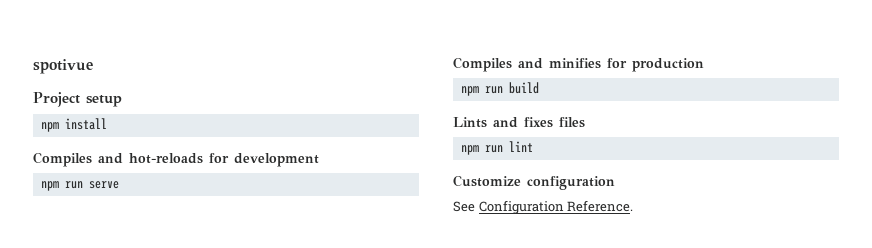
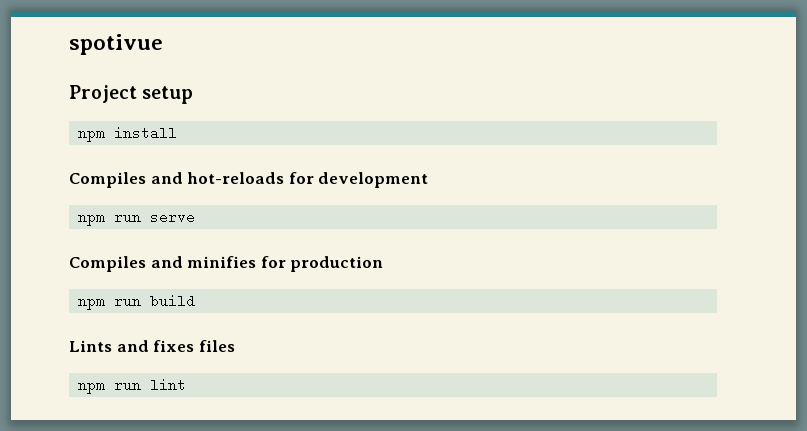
[453,175,615,190] [453,200,634,214] // Customize configuration // See Configuration Reference. -> (186, 384) none

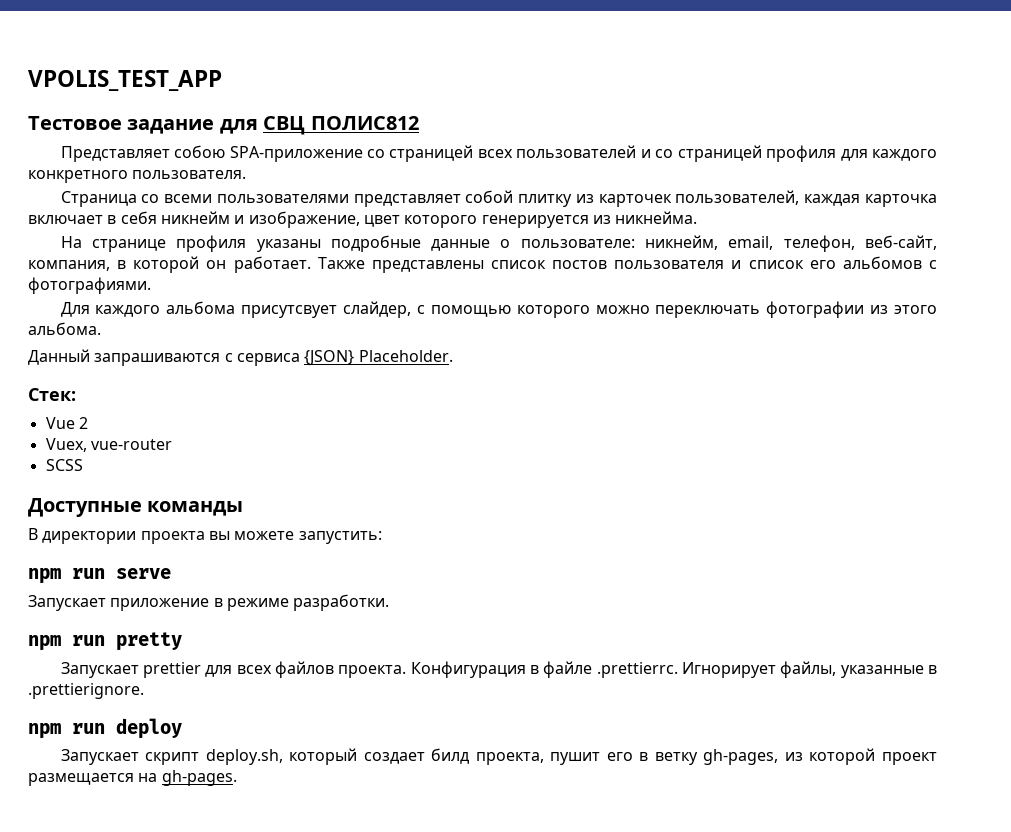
[69,34,163,55] [69,85,194,104] [77,126,177,142] [69,172,429,188] [77,210,195,226] [69,256,384,272] [77,294,195,310] [69,340,235,352] [77,379,186,394] spotivue // Project setup // npm install // Compiles and hot-reloads for development // npm run serve // Compiles and minifies for production // npm run build // Lints and fixes files // npm run lint -> [28,70,222,91] [28,116,419,135] [60,145,937,162] [28,170,247,183] [60,190,938,207] [28,211,698,228] [60,235,938,252] [28,256,937,273] [28,277,151,294] [60,301,938,318] [28,322,101,335] [28,349,453,366] [28,388,76,401] [45,417,88,429] [45,438,172,452] [45,459,83,471] [28,498,244,517] [28,528,382,544] [28,568,171,584] [28,594,390,611] [28,632,182,651] [60,661,937,678] [28,683,144,699] [28,718,182,739] [60,748,937,765] [28,770,237,786] VPOLIS_TEST_APP // Тестовое задание для СВЦ ПОЛИС812 // Представляет собою SPA-приложение со страницей всех пользователей и со страницей профиля для каждого конкретного пользователя. // Страница со всеми пользователями представляет собой плитку из карточек пользователей, каждая карточка включает в себя никнейм и изображение, цвет которого генерируется из никнейма. // На странице профиля указаны подробные данные о пользователе: никнейм, email, телефон, веб-сайт, компания, в которой он работает. Также представлены список постов пользователя и список его альбомов с фотографиями. // Для каждого альбома присутсвует слайдер, с помощью которого можно переключать фотографии из этого альбома. // Данный запрашиваются с сервиса {JSON} Placeholder. // Стек: // Vue 2 // Vuex, vue-router // SCSS // Доступные команды // В директории проекта вы можете запустить: // npm run serve // Запускает приложение в режиме разработки. // npm run pretty // Запускает prettier для всех файлов проекта. Конфигурация в файле .prettierrc. Игнорирует файлы, указанные в .prettierignore. // npm run deploy // Запускает скрипт deploy.sh, который создает билд проекта, пушит его в ветку gh-pages, из которой проект размещается на gh-pages.

